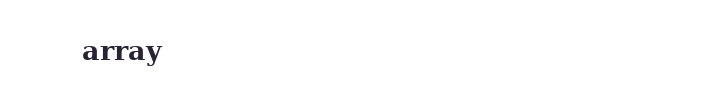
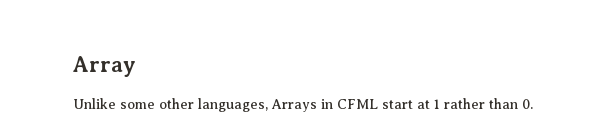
[82,46,163,66] array -> [73,56,136,77] [73,98,533,112] Array // Unlike some other languages, Arrays in CFML start at 1 rather than 0.

